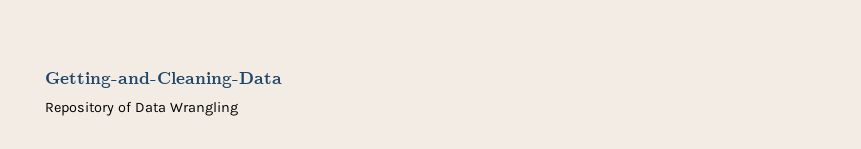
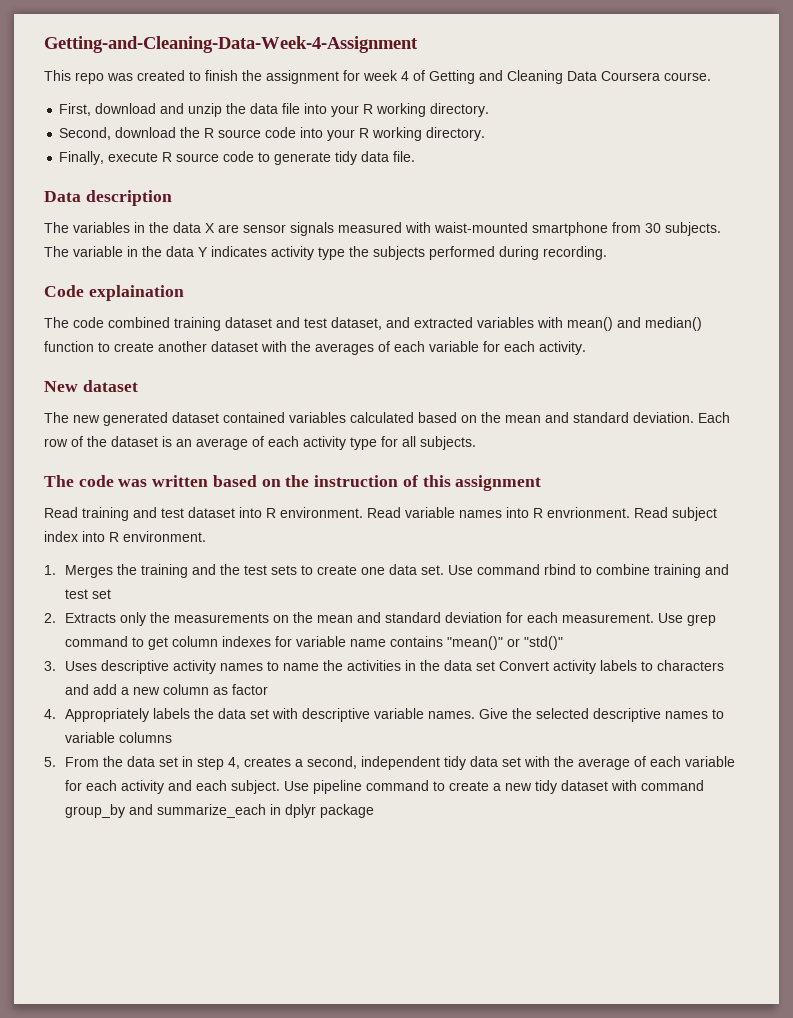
[45,72,282,88] [45,102,238,116] Getting-and-Cleaning-Data // Repository of Data Wrangling -> [44,36,418,53] [44,70,711,84] [59,103,490,117] [59,127,486,141] [59,151,416,165] [44,190,172,206] [44,222,721,236] [44,246,607,260] [44,285,184,301] [44,317,702,331] [44,341,586,355] [44,380,138,392] [44,412,730,426] [44,436,476,450] [44,475,542,491] [44,507,717,521] [44,531,206,542] [44,564,729,578] [64,589,111,599] [44,612,716,626] [64,636,563,650] [44,660,724,674] [64,684,268,695] [44,708,724,722] [64,732,172,743] [44,756,735,770] [64,780,704,794] [64,804,374,818] Getting-and-Cleaning-Data-Week-4-Assignment // This repo was created to finish the assignment for week 4 of Getting and Cleaning Data Coursera course. // First, download and unzip the data file into your R working directory. // Second, download the R source code into your R working directory. // Finally, execute R source code to generate tidy data file. // Data description // The variables in the data X are sensor signals measured with waist-mounted smartphone from 30 subjects. The variable in the data Y indicates activity type the subjects performed during recording. // Code explaination // The code combined training dataset and test dataset, and extracted variables with mean() and median() function to create another dataset with the averages of each variable for each activity. // New dataset // The new generated dataset contained variables calculated based on the mean and standard deviation. Each row of the dataset is an average of each activity type for all subjects. // The code was written based on the instruction of this assignment // Read training and test dataset into R environment. Read variable names into R envrionment. Read subject index into R environment. // 1. Merges the training and the test sets to create one data set. Use command rbind to combine training and test set // 2. Extracts only the measurements on the mean and standard deviation for each measurement. Use grep command to get column indexes for variable name contains "mean()" or "std()" // 3. Uses descriptive activity names to name the activities in the data set Convert activity labels to characters and add a new column as factor // 4. Appropriately labels the data set with descriptive variable names. Give the selected descriptive names to variable columns // 5. From the data set in step 4, creates a second, independent tidy data set with the average of each variable for each activity and each subject. Use pipeline command to create a new tidy dataset with command group_by and summarize_each in dplyr package

